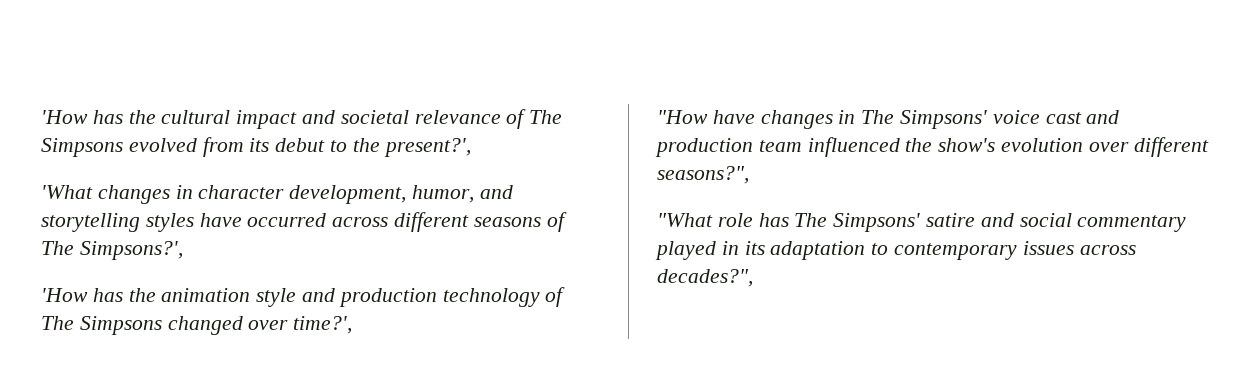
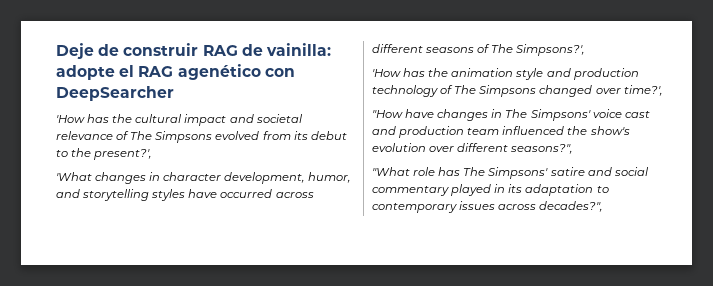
(41, 117) none -> [56,43,331,59] [56,64,295,80] [56,86,174,101] Deje de construir RAG de vainilla: adopte el RAG agenético con DeepSearcher //

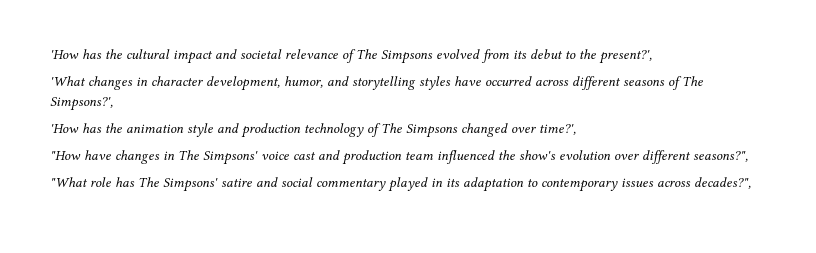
[56,43,331,59] [56,64,295,80] [56,86,174,101] Deje de construir RAG de vainilla: adopte el RAG agenético con DeepSearcher // -> (50, 54) none

